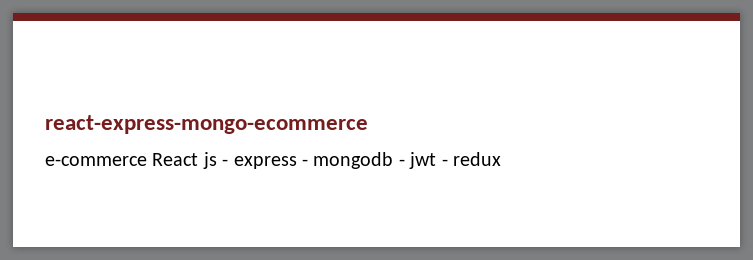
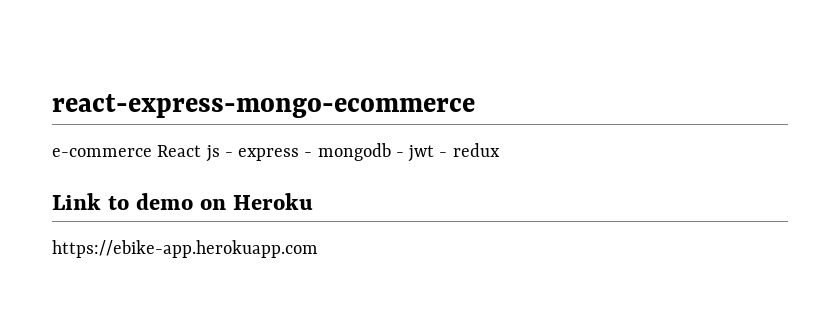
(501, 159) none -> [52,193,314,210] [52,240,318,258] // Link to demo on Heroku // https://ebike-app.herokuapp.com

